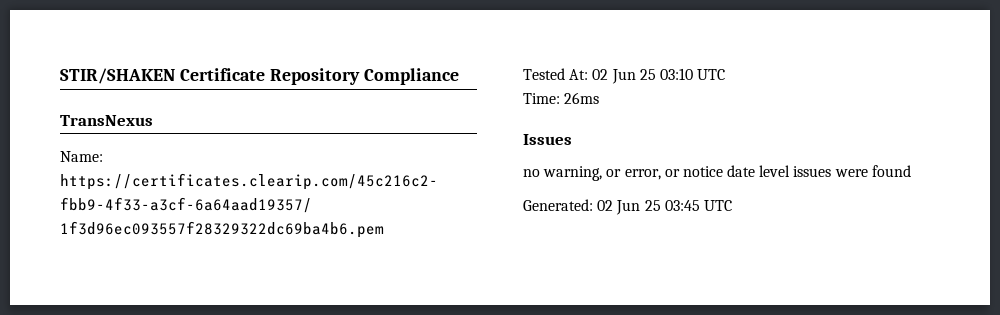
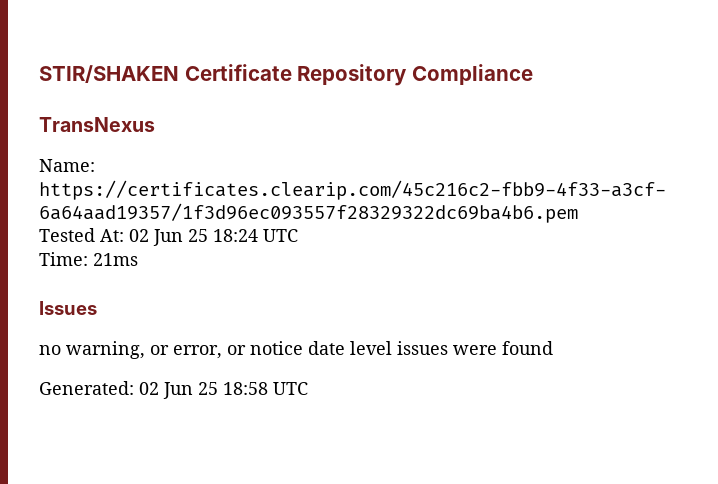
[659,68,693,80] 03:10 -> [213,229,258,242] 18:24
[564,92,600,104] 26ms -> [93,253,138,266] 21ms
[664,200,700,211] 03:45 -> [223,382,268,395] 18:58

